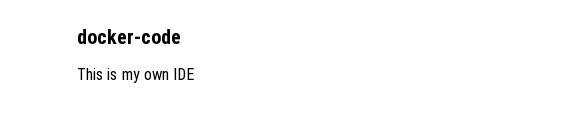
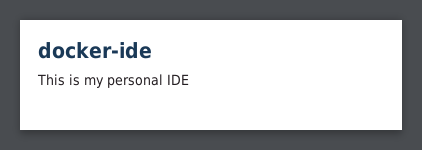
[77,29,181,44] docker-code -> [38,42,152,59] docker-ide
[143,71,169,80] own -> [107,74,163,88] personal

